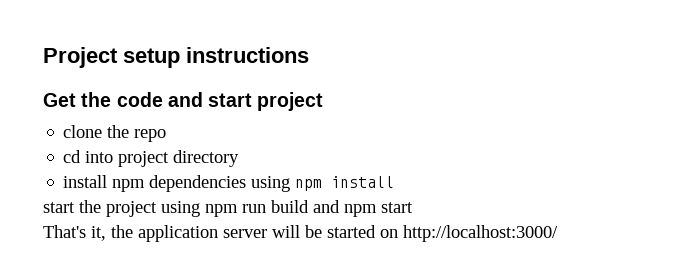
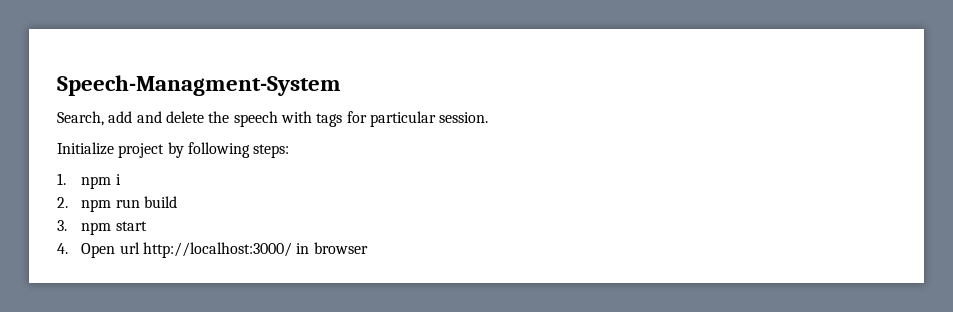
[43,47,309,68] [43,92,324,111] [63,125,167,142] [63,150,240,167] [63,175,395,192] [43,200,200,217] Project setup instructions // Get the code and start project // clone the repo // cd into project directory // install npm dependencies using npm install // start the project using -> [57,75,341,96] [57,111,489,127] [57,142,290,158] [57,173,121,189] [57,197,68,208] Speech-Managment-System // Search, add and delete the speech with tags for particular session. // Initialize project by following steps: // 1. npm i // 2.
[313,200,340,213] and -> [57,220,67,231] // 3.
[43,225,558,242] That's it, the application server will be started on http://localhost:3000/ -> [57,242,368,258] 4. Open url http://localhost:3000/ in browser

